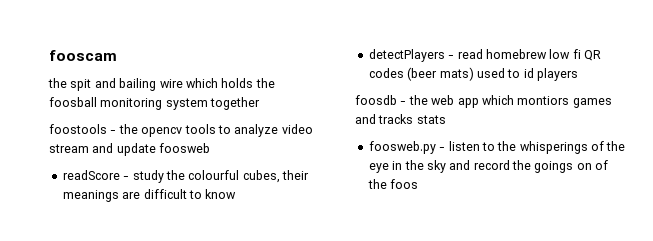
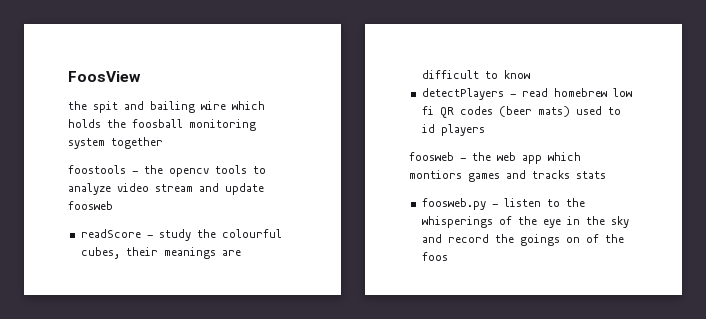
[49,50,117,61] fooscam -> [68,71,141,82] FoosView
[355,95,397,105] foosdb -> [409,152,454,161] foosweb

